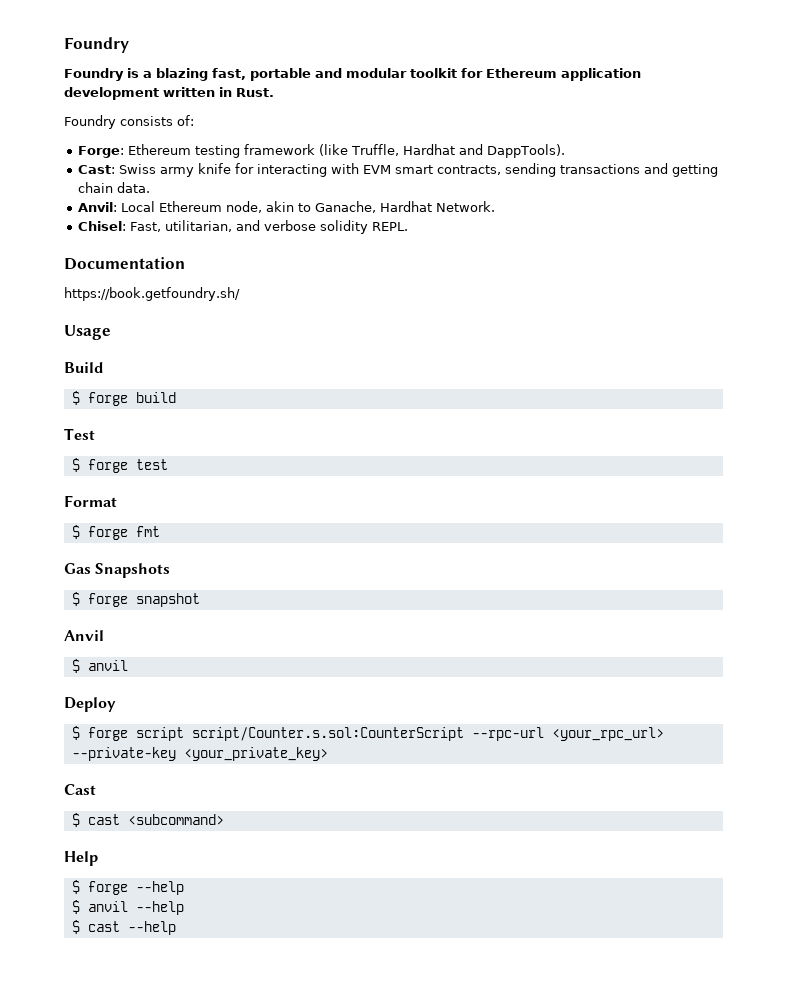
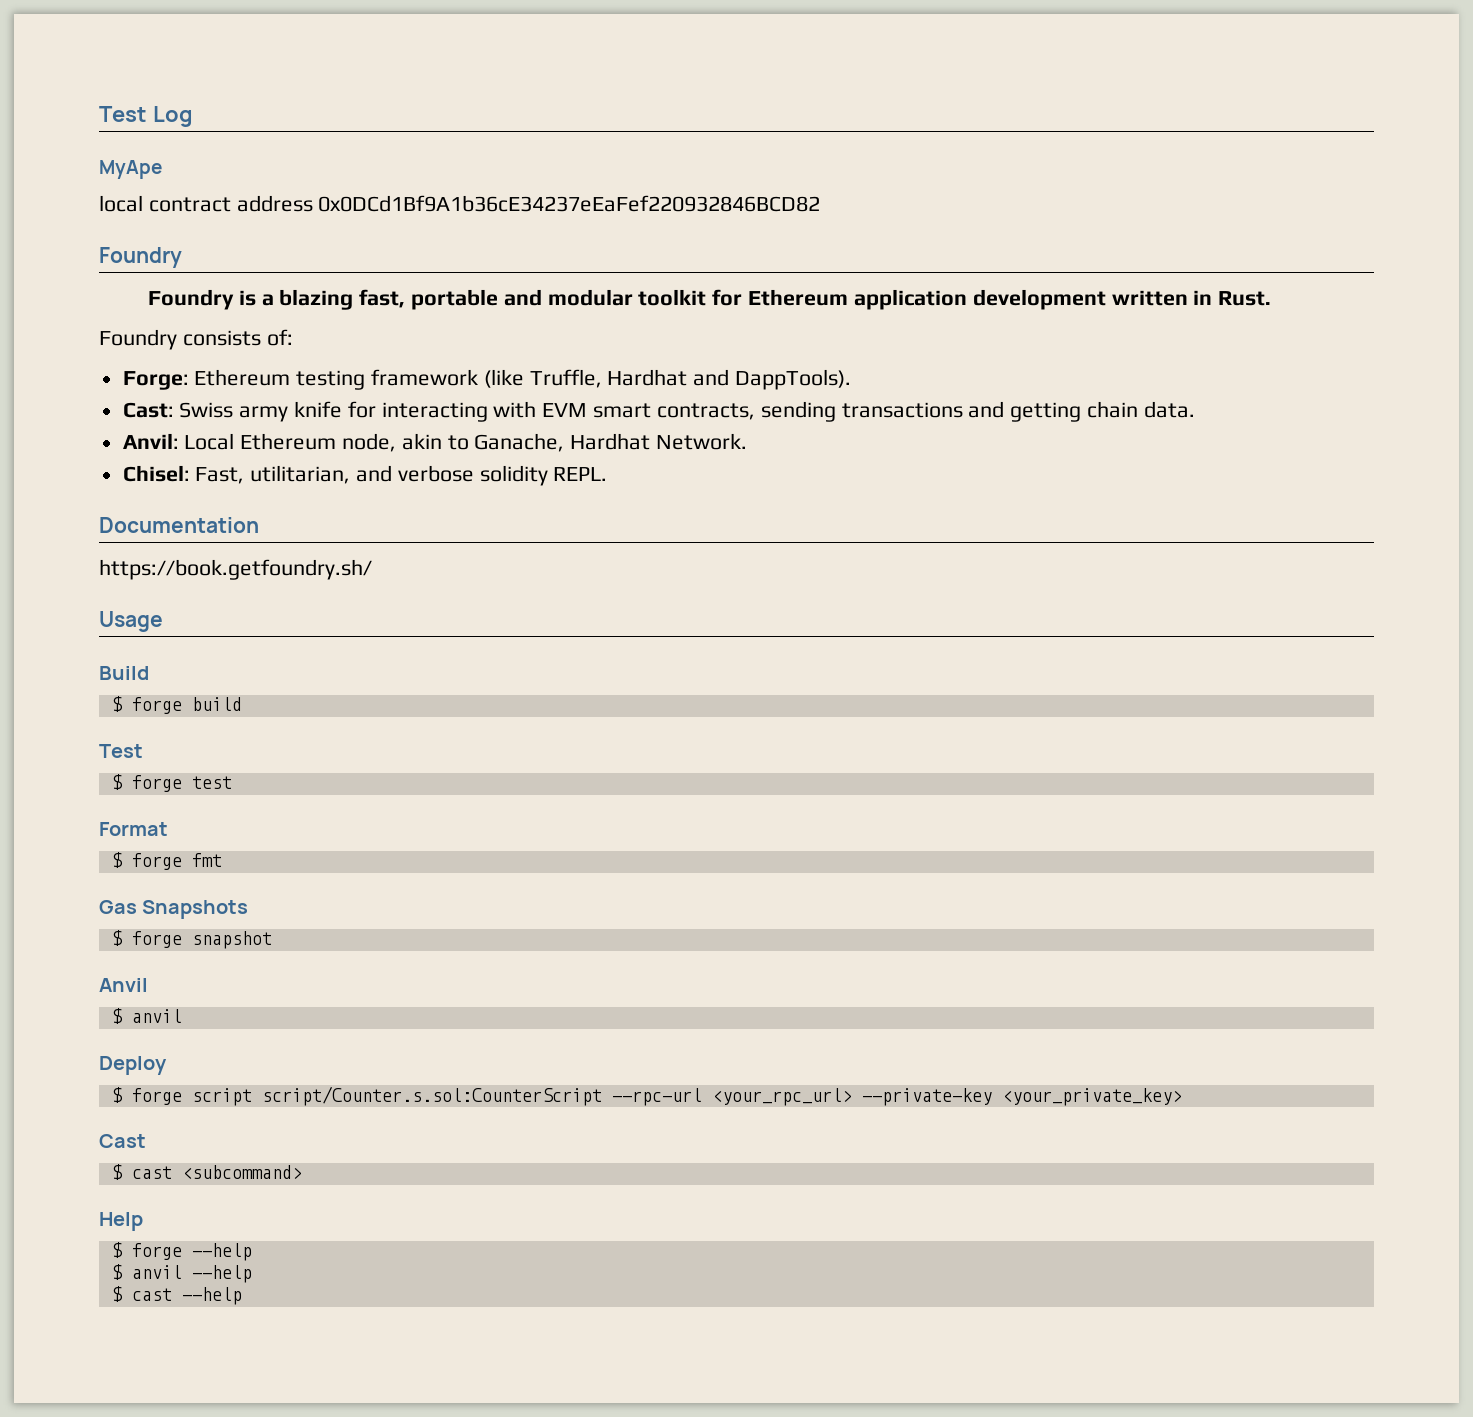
(64, 45) none -> [99,106,193,127] [99,160,162,179] [99,195,821,212] Test Log // MyApe // local contract address 0x0DCd1Bf9A1b36cE34237eEaFef220932846BCD82 //

